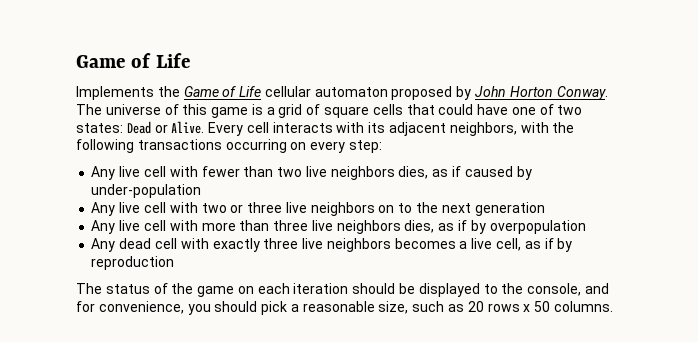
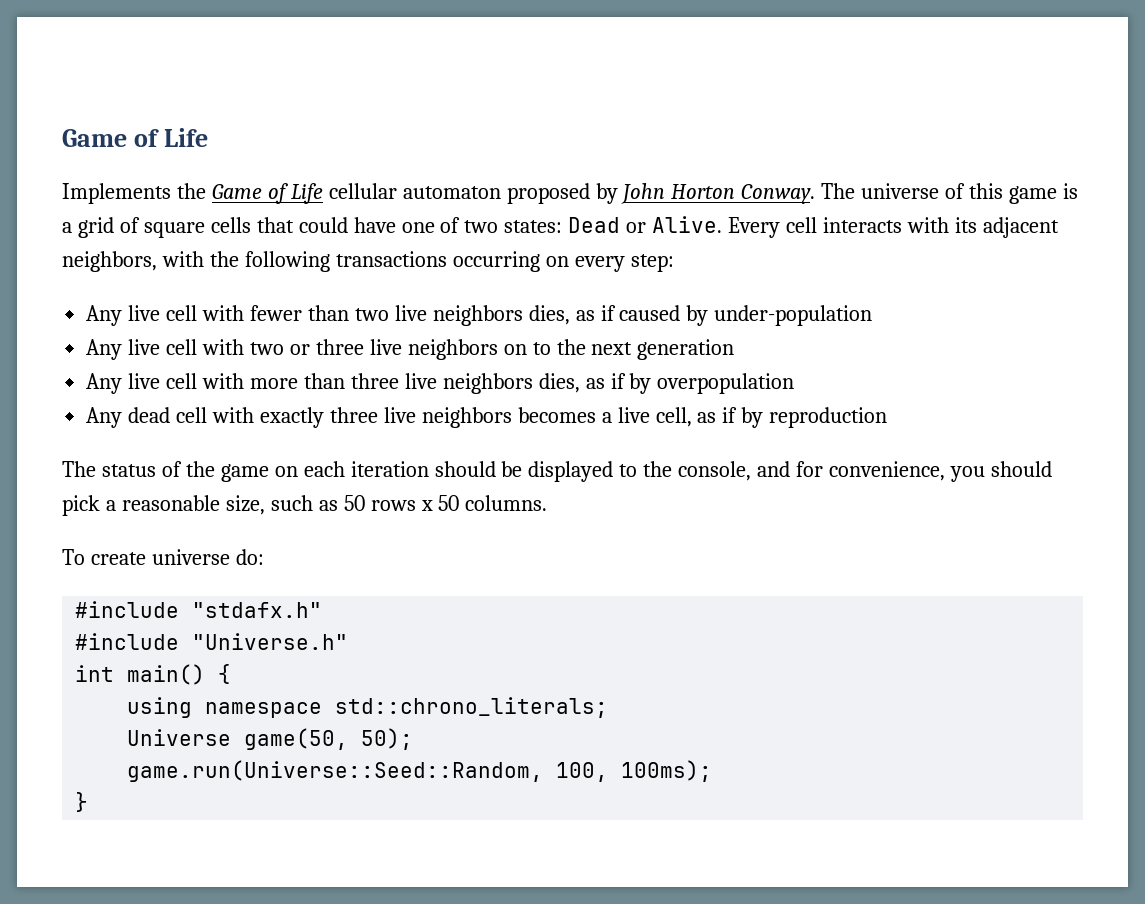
[467,301,484,312] 20 -> [343,495,365,511] 50
(613, 306) none -> [62,549,264,565] [75,601,323,618] [75,633,349,650] [75,664,232,685] [127,697,609,718] [127,728,414,750] [127,760,713,782] [75,792,89,812] // To create universe do: // #include "stdafx.h" // #include "Universe.h" // int main() { // using namespace std::chrono_literals; // Universe game(50, 50); // game.run(Universe::Seed::Random, 100, 100ms); // }

